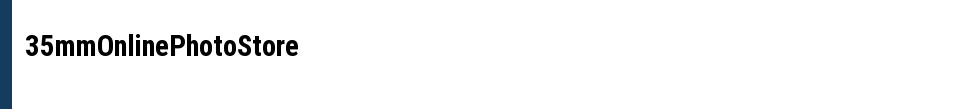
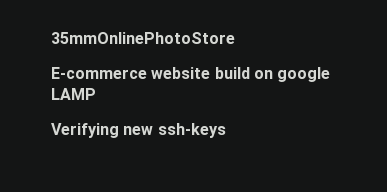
(299, 45) none -> [51,67,331,82] [51,88,96,100] [51,123,226,138] // E-commerce website build on google LAMP // Verifying new ssh-keys

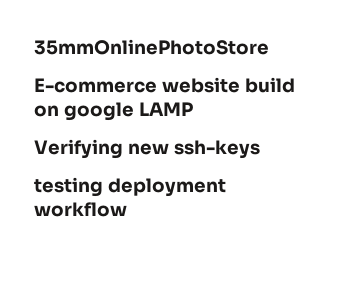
(226, 130) none -> [34,177,226,197] [34,202,127,217] // testing deployment workflow

